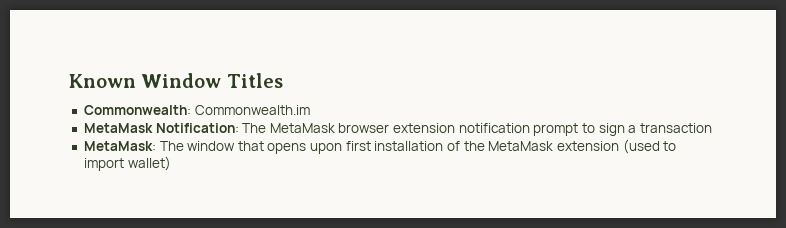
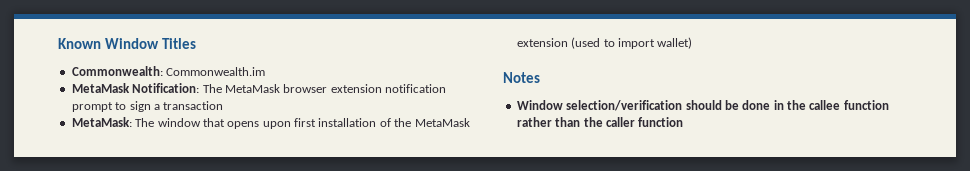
(171, 163) none -> [503,72,540,83] [516,100,889,111] [516,117,684,127] // Notes // Window selection/verification should be done in the callee function rather than the caller function

